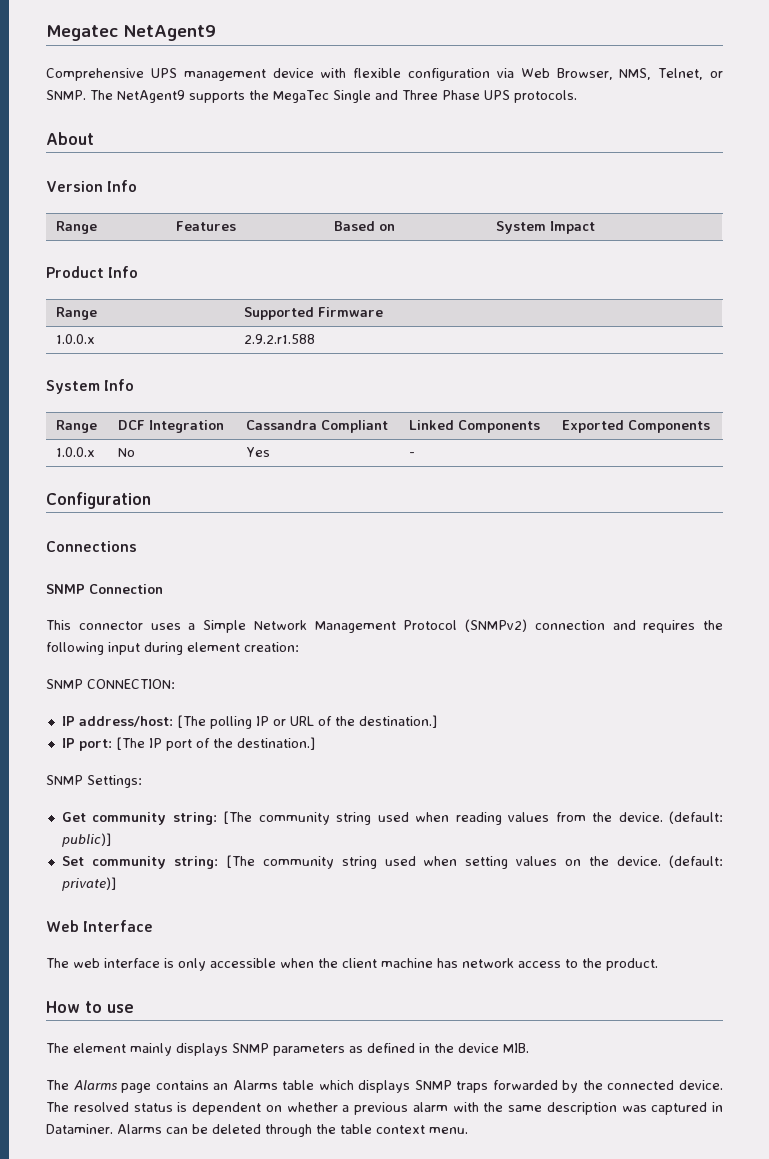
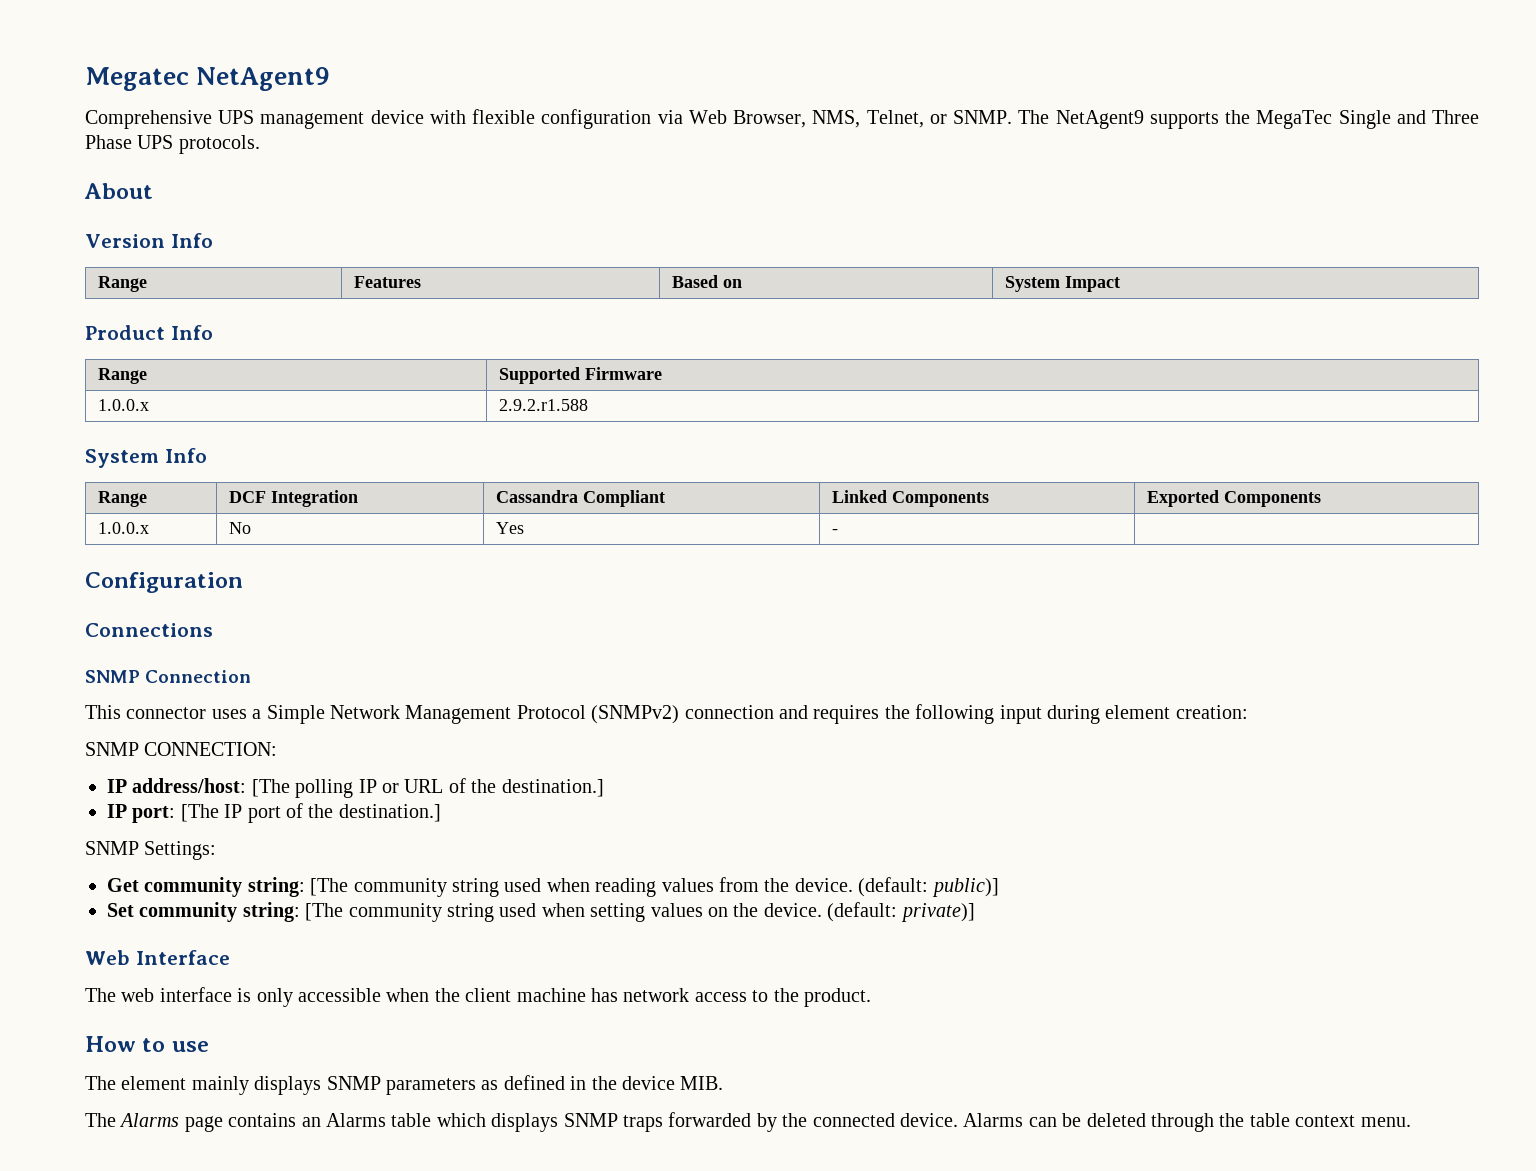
[46,1102,723,1115] [46,1124,113,1134] The resolved status is dependent on whether a previous alarm with the same description was captured in Dataminer. -> (958, 1120) none

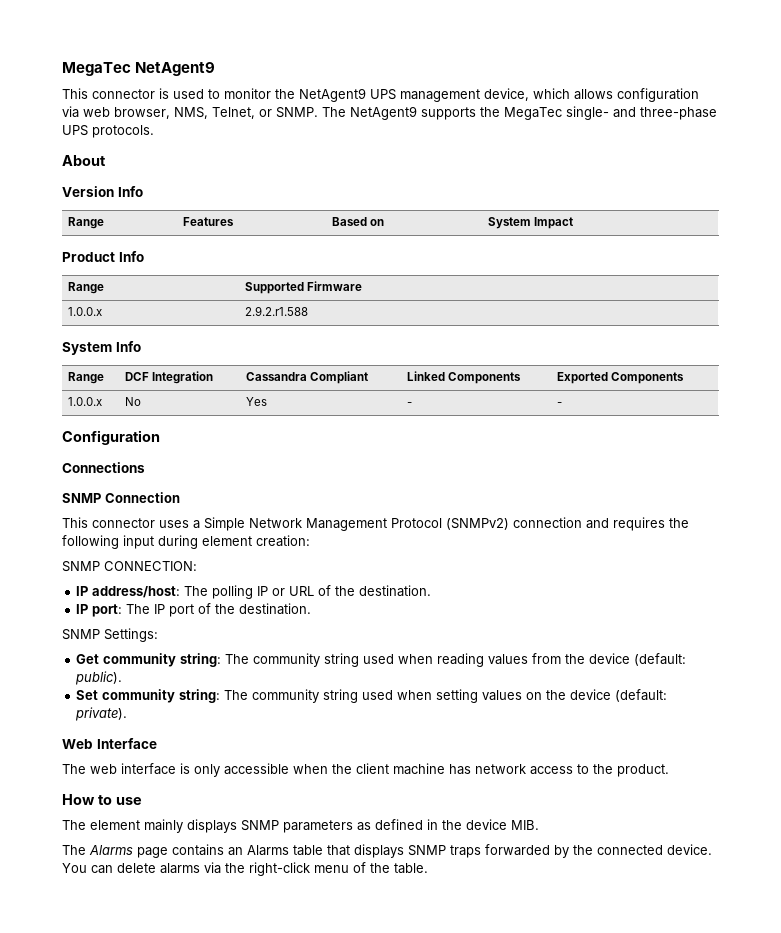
[85,67,189,91] Megatec -> [62,62,131,76] MegaTec
[85,109,807,129] Comprehensive UPS management device with flexible configuration via Web Browser, -> [62,88,699,102] [62,106,170,119] This connector is used to monitor the NetAgent9 UPS management device, which allows configuration via web browser,
[1338,110,1479,129] [85,135,132,149] Single and Three Phase -> [566,106,717,120] single- and three-phase
(838, 531) none -> [556,402,562,406] -
[251,779,290,797] [The -> [184,586,209,596] The
[501,779,604,797] destination.] -> [359,585,432,597] destination.
[180,804,219,822] [The -> [126,604,151,614] The
[338,804,441,822] destination.] -> [239,603,312,615] destination.
[310,878,349,896] [The -> [225,654,250,664] The
[794,877,999,897] device. (default: public)] -> [589,653,687,666] [75,671,123,685] device (default: public).
[305,903,344,921] [The -> [224,690,249,700] The
[763,902,975,922] device. (default: private)] -> [570,689,668,702] [75,707,128,721] device (default: private).
[436,1113,486,1127] which -> [327,845,350,856] that
[963,1113,1411,1132] Alarms can be deleted through the table context menu. -> [62,862,428,876] You can delete alarms via the right-click menu of the table.

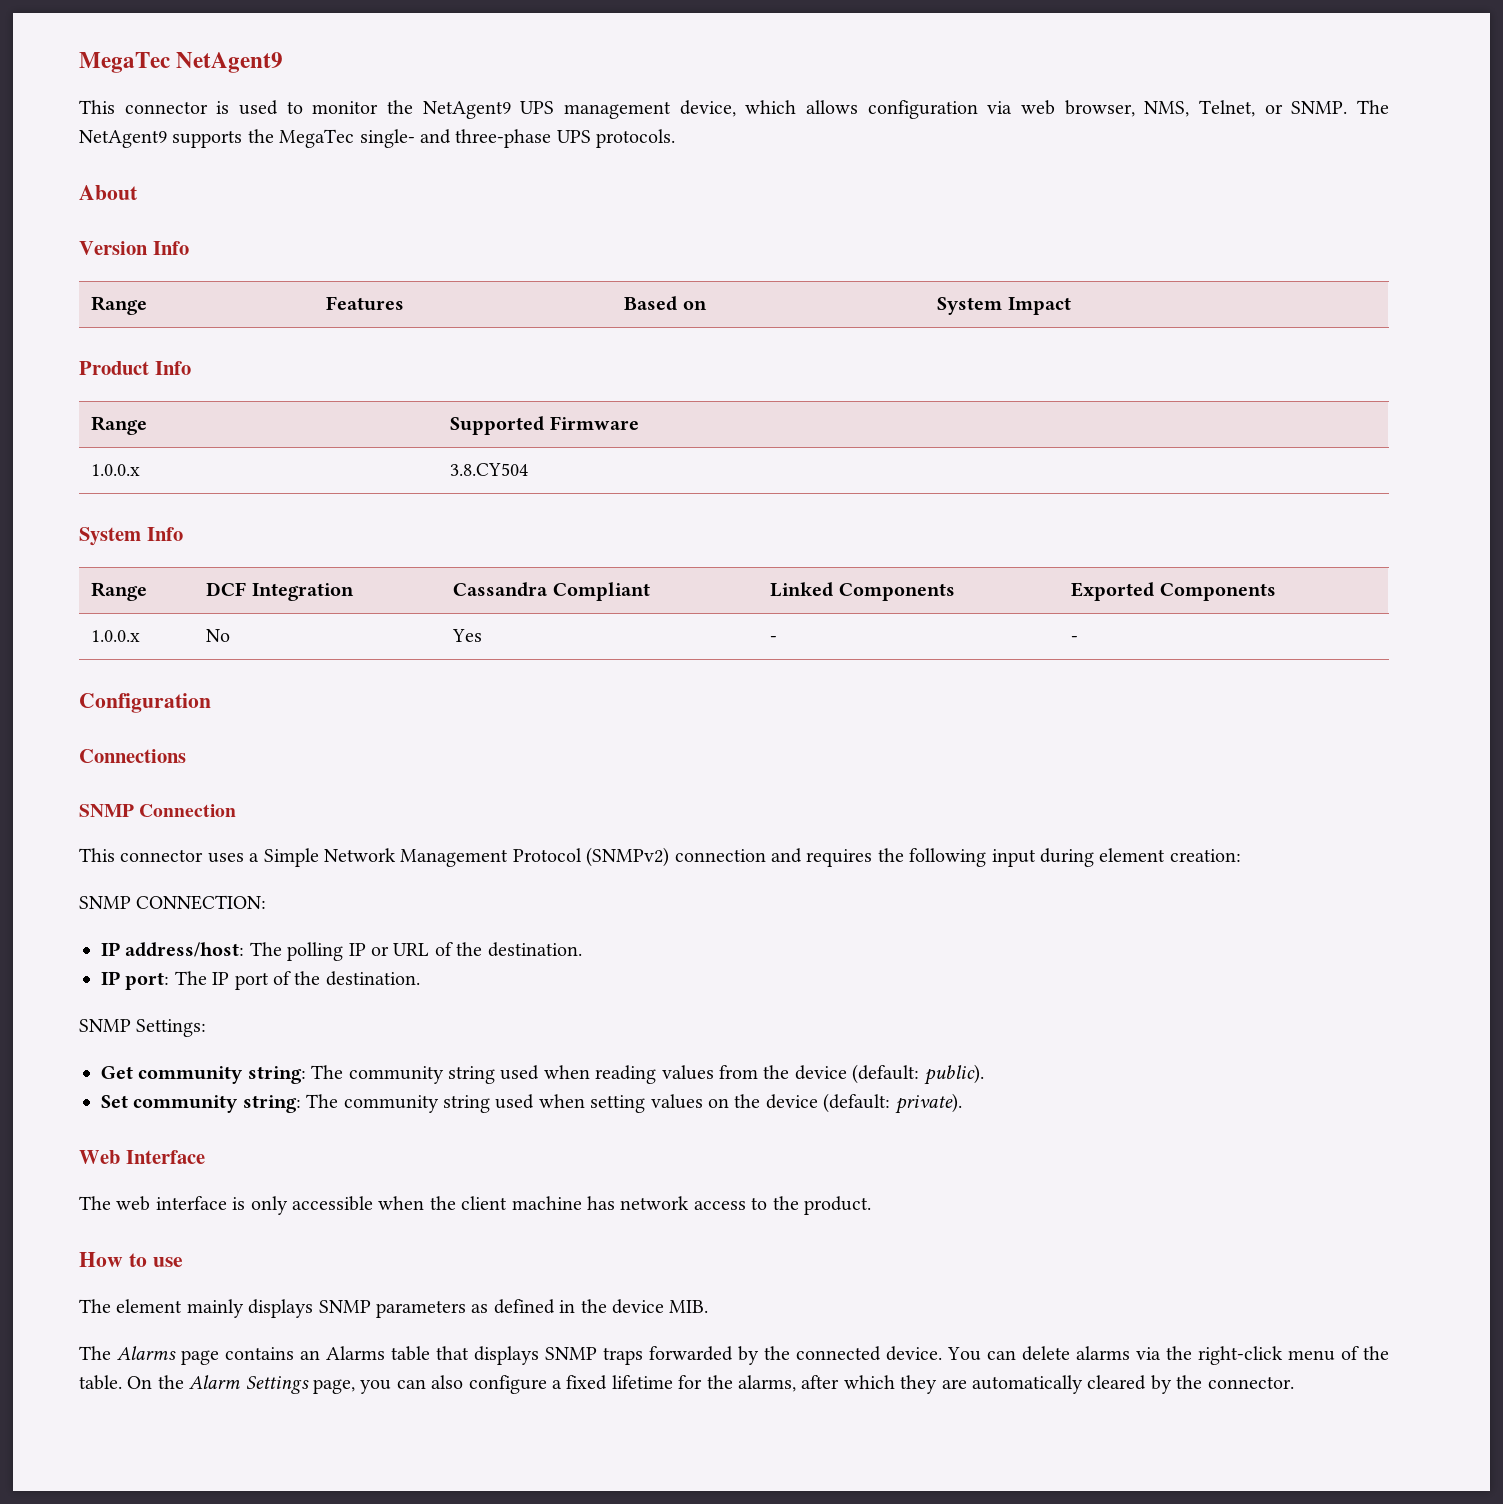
[244,306,308,316] 2.9.2.r1.588 -> [450,463,529,476] 3.8.CY504
(428, 868) none -> [127,1375,1294,1394] On the Alarm Settings page, you can also configure a fixed lifetime for the alarms, after which they are automatically cleared by the connector.

